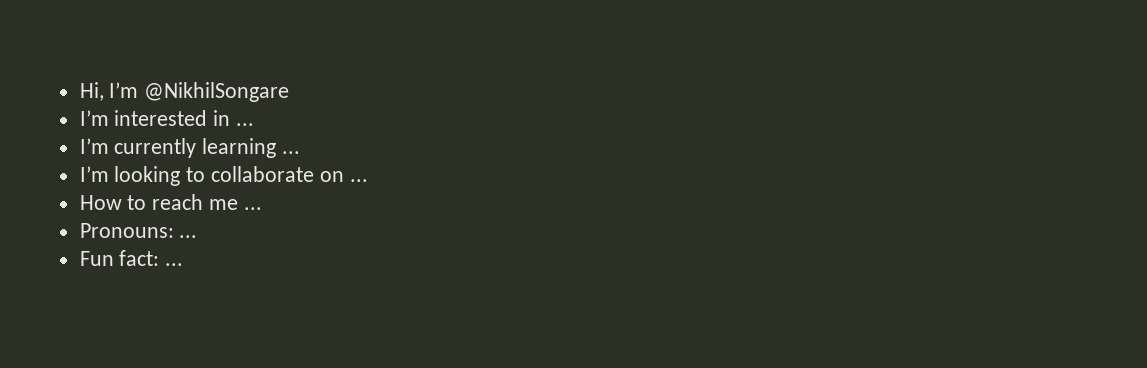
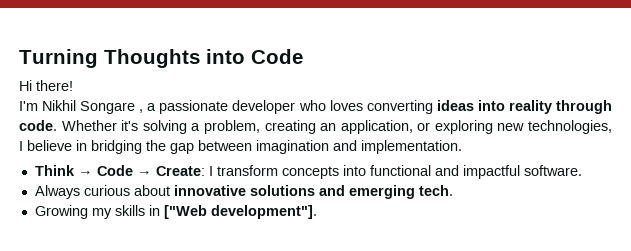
[79,82,290,102] [79,110,255,126] [79,138,301,158] [79,166,368,186] [79,194,262,210] [79,223,198,238] [79,250,184,266] Hi, I’m @NikhilSongare // I’m interested in ... // I’m currently learning ... // I’m looking to collaborate on ... // How to reach me ... // Pronouns: ... // Fun fact: ... -> [19,49,303,68] [19,80,73,91] [19,100,613,114] [19,120,612,134] [19,140,462,154] [34,165,582,179] [34,185,453,199] [34,205,317,219] Turning Thoughts into Code // Hi there! // I'm Nikhil Songare , a passionate developer who loves converting ideas into reality through code. Whether it's solving a problem, creating an application, or exploring new technologies, I believe in bridging the gap between imagination and implementation. // Think → Code → Create: I transform concepts into functional and impactful software. // Always curious about innovative solutions and emerging tech. // Growing my skills in ["Web development"].

